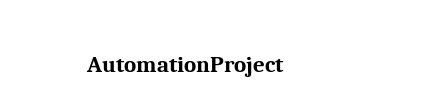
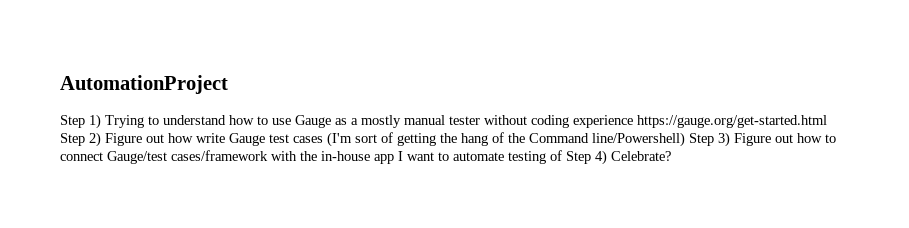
(284, 67) none -> [60,114,827,129] [60,132,836,147] [60,150,671,165] // Step 1) Trying to understand how to use Gauge as a mostly manual tester without coding experience https://gauge.org/get-started.html Step 2) Figure out how write Gauge test cases (I'm sort of getting the hang of the Command line/Powershell) Step 3) Figure out how to connect Gauge/test cases/framework with the in-house app I want to automate testing of Step 4) Celebrate?

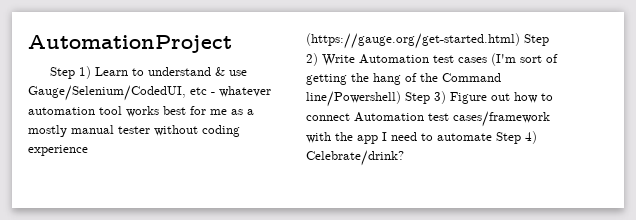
[105,115,144,128] Trying -> [95,67,129,76] Learn
[229,115,331,128] how to use Gauge -> [215,67,248,76] [28,85,271,101] [28,106,227,117] & use Gauge/Selenium/CodedUI, etc - whatever automation tool works best for me
[637,115,827,128] https://gauge.org/get-started.html -> [306,33,520,49] (https://gauge.org/get-started.html)
[105,133,265,146] Figure out how write Gauge -> [322,54,429,66] Write Automation
[107,151,167,164] Gauge/test -> [354,112,449,122] Automation test
[321,151,370,161] in-house -> (353, 136) none
[407,152,434,161] want -> [391,132,417,141] need
[508,150,562,164] testing of -> (492, 137) none
[611,151,671,161] Celebrate? -> [306,150,404,166] Celebrate/drink?

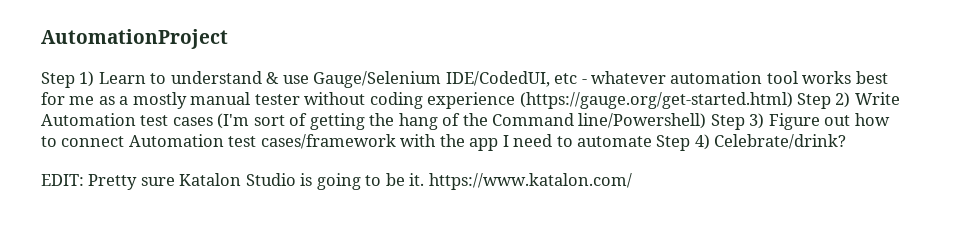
[28,85,186,101] Gauge/Selenium/CodedUI, -> [313,71,550,88] Gauge/Selenium IDE/CodedUI,
(404, 158) none -> [41,173,632,190] // EDIT: Pretty sure Katalon Studio is going to be it. https://www.katalon.com/

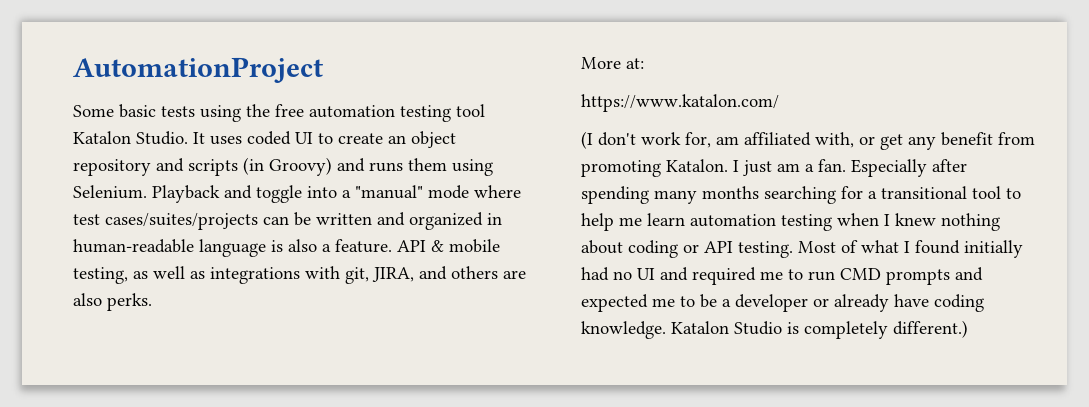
[41,71,888,88] [41,92,900,109] [41,113,890,130] [41,134,847,151] [41,173,632,190] Step 1) Learn to understand & use Gauge/Selenium IDE/CodedUI, etc - whatever automation tool works best for me as a mostly manual tester without coding experience (https://gauge.org/get-started.html) Step 2) Write Automation test cases (I'm sort of getting the hang of the Command line/Powershell) Step 3) Figure out how to connect Automation test cases/framework with the app I need to automate Step 4) Celebrate/drink? // EDIT: Pretty sure Katalon Studio is going to be it. https://www.katalon.com/ -> [73,104,485,122] [73,131,456,148] [73,157,493,176] [73,185,521,203] [73,212,502,230] [73,239,500,257] [73,266,526,284] [73,293,152,311] [581,57,644,69] [581,94,779,112] [581,131,1035,150] [581,159,967,177] [581,186,1021,204] [581,213,1000,231] [581,240,1023,258] [581,267,983,285] [581,294,984,312] [581,320,968,339] Some basic tests using the free automation testing tool Katalon Studio. It uses coded UI to create an object repository and scripts (in Groovy) and runs them using Selenium. Playback and toggle into a "manual" mode where test cases/suites/projects can be written and organized in human-readable language is also a feature. API & mobile testing, as well as integrations with git, JIRA, and others are also perks. // More at: // https://www.katalon.com/ // (I don't work for, am affiliated with, or get any benefit from promoting Katalon. I just am a fan. Especially after spending many months searching for a transitional tool to help me learn automation testing when I knew nothing about coding or API testing. Most of what I found initially had no UI and required me to run CMD prompts and expected me to be a developer or already have coding knowledge. Katalon Studio is completely different.)

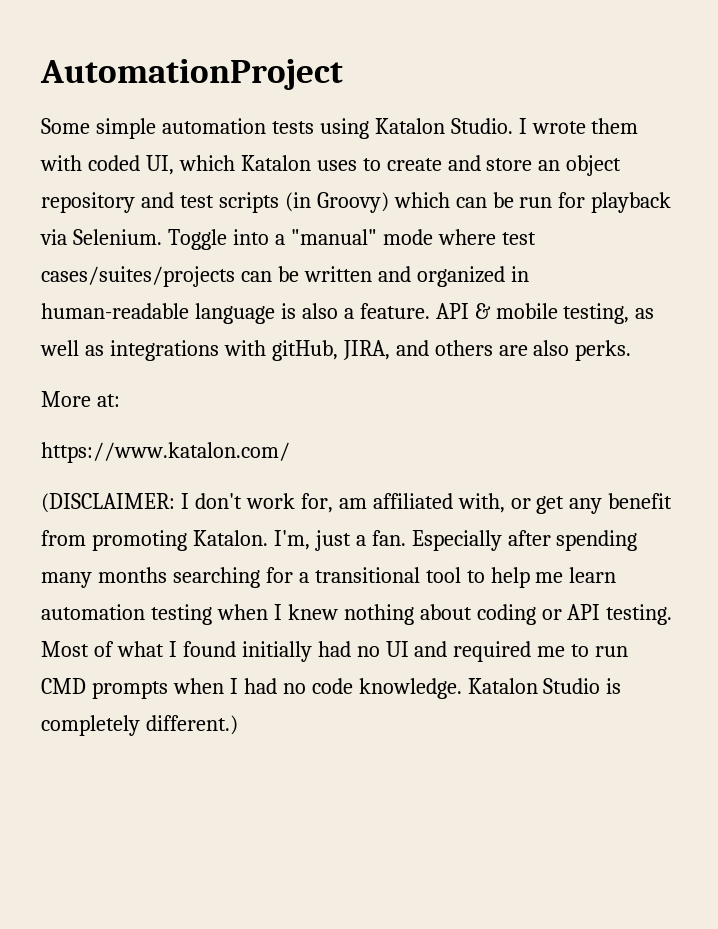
[119,104,485,122] [73,131,383,145] basic tests using the free automation testing tool Katalon Studio. It uses coded UI to create -> [95,118,639,139] [40,155,533,175] simple automation tests using Katalon Studio. I wrote them with coded UI, which Katalon uses to create and store
(184, 165) none -> [179,195,214,208] test
[337,158,493,176] [73,185,302,203] and runs them using Selenium. Playback and toggle -> [393,192,672,213] [40,229,227,250] which can be run for playback via Selenium. Toggle
[345,267,369,284] git, -> [271,340,338,361] gitHub,
[581,131,593,149] (I -> [41,493,189,513] (DISCLAIMER: I
[733,160,800,176] I just am -> [273,530,351,551] I'm, just
[955,267,983,281] [581,294,984,312] and expected me to be a developer or already have coding -> [172,678,353,694] when I had no code

